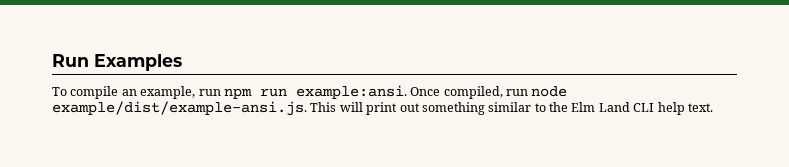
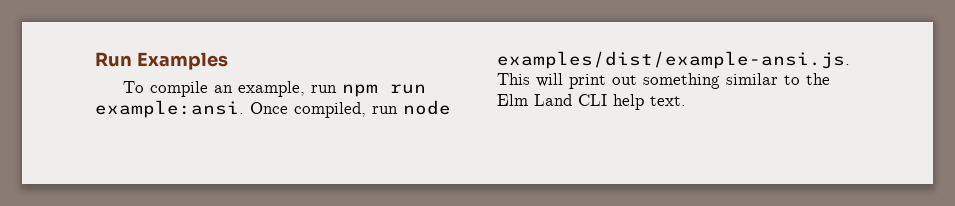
[52,101,307,116] example/dist/example-ansi.js. -> [497,51,850,69] examples/dist/example-ansi.js.

